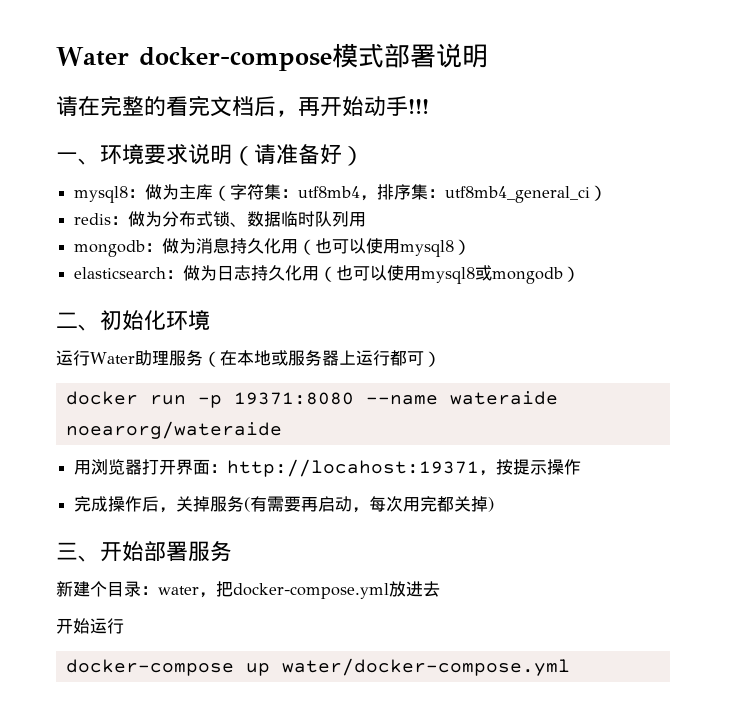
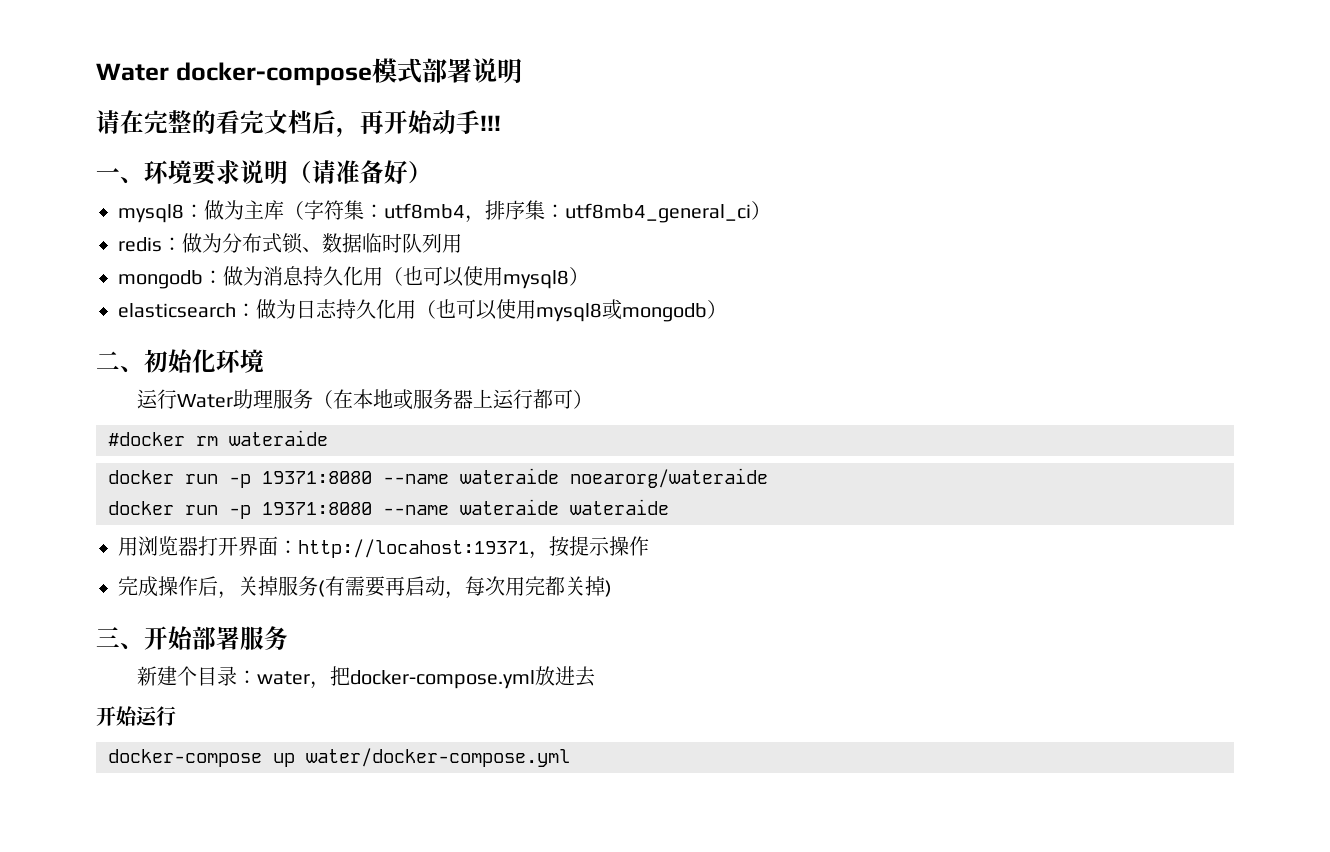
(441, 359) none -> [108,430,328,446] // #docker rm wateraide
(282, 430) none -> [108,499,669,519] // docker run -p 19371:8080 --name wateraide wateraide

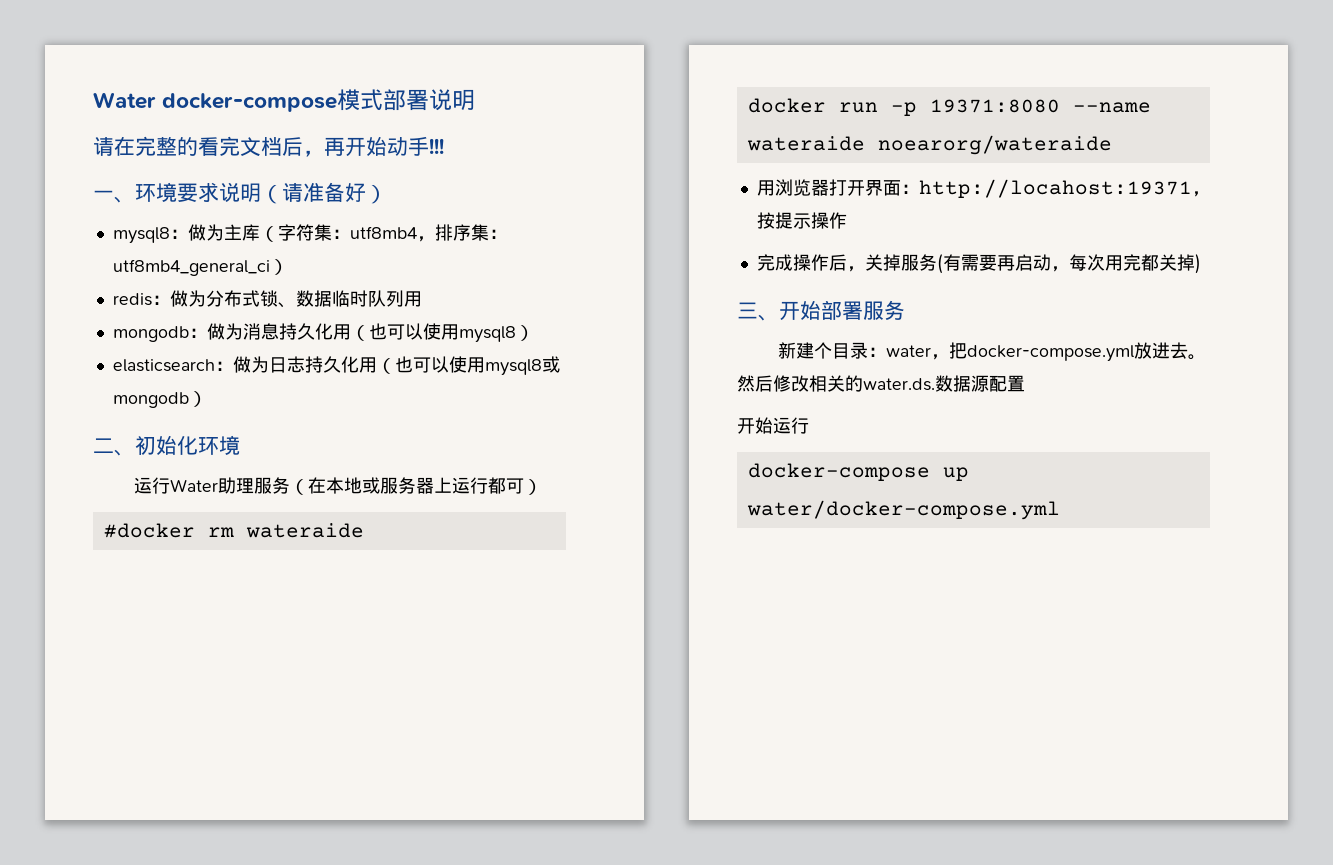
[108,499,669,519] // docker run -p 19371:8080 --name wateraide wateraide -> (1112, 145) none
(595, 676) none -> [1187,354,1206,360] [737,375,1025,392] 。然后修改相关的water.ds.数据源配置

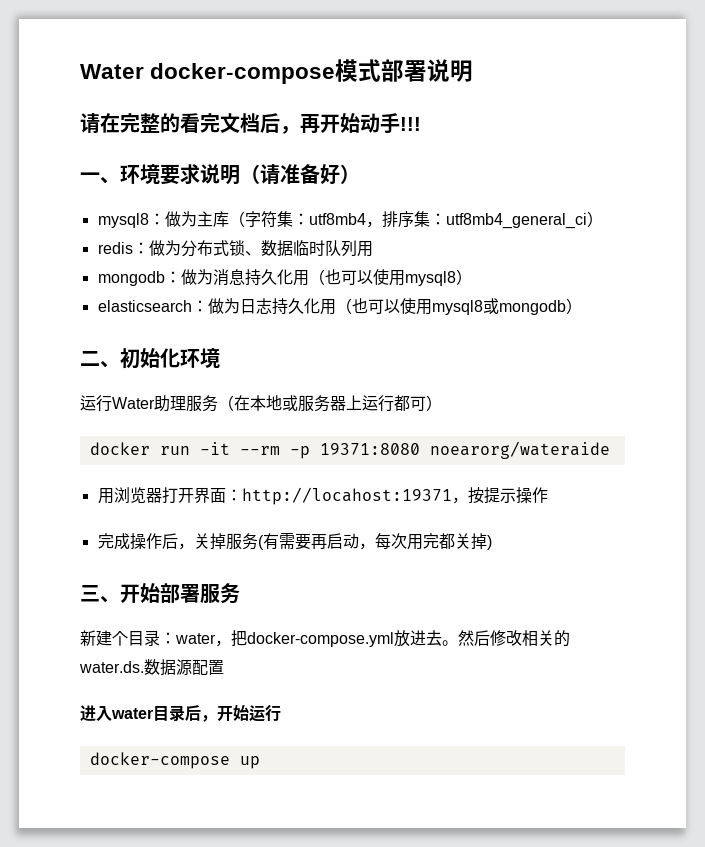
[103,523,364,538] // #docker rm wateraide -> (442, 403) none
[890,99,1151,116] [746,136,865,151] -p 19371:8080 --name wateraide -> [199,442,420,459] -it --rm -p 19371:8080
(1025, 383) none -> [80,705,217,722] 进入water目录后，
[746,500,1060,520] water/docker-compose.yml -> (260, 762) none

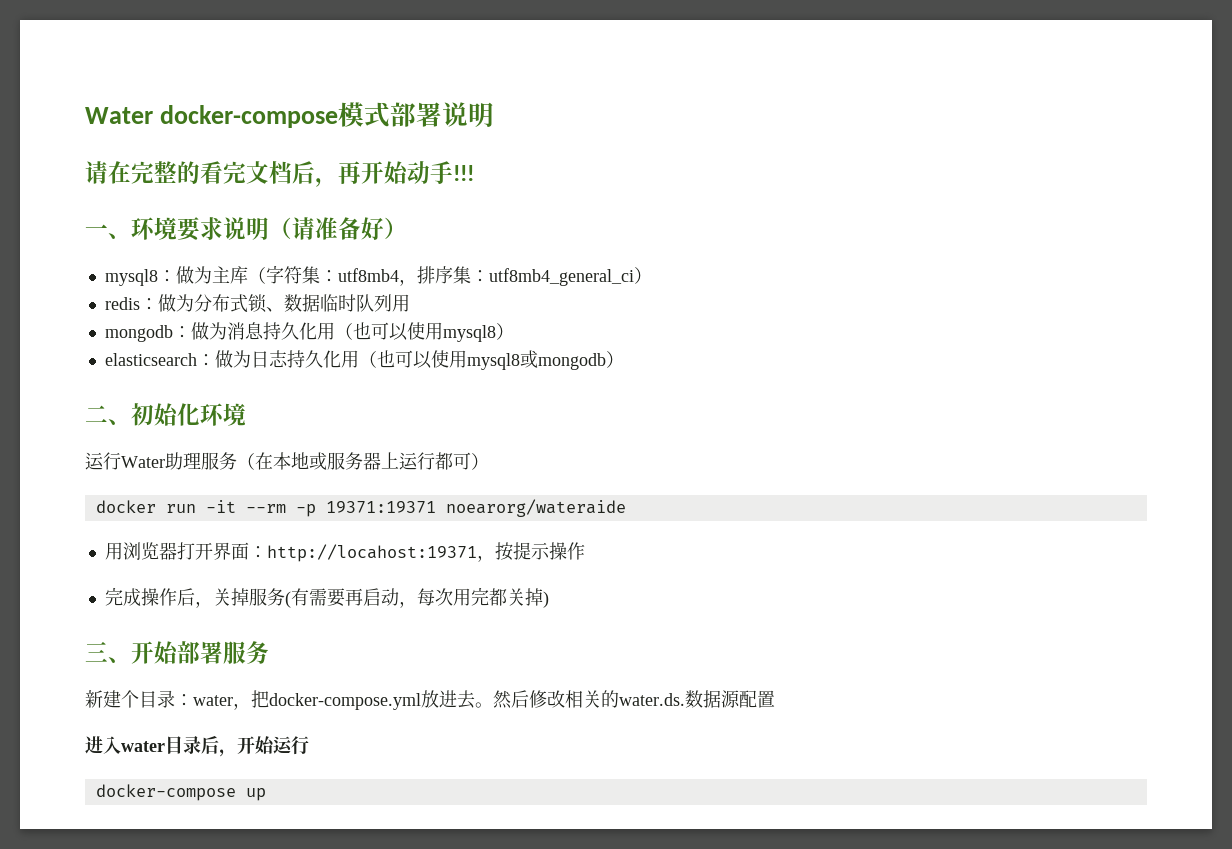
[319,443,420,455] 19371:8080 -> [325,501,436,513] 19371:19371

